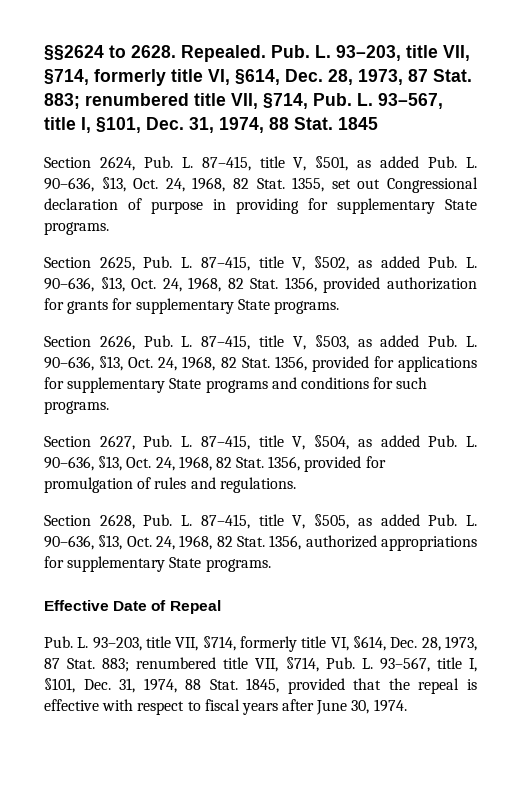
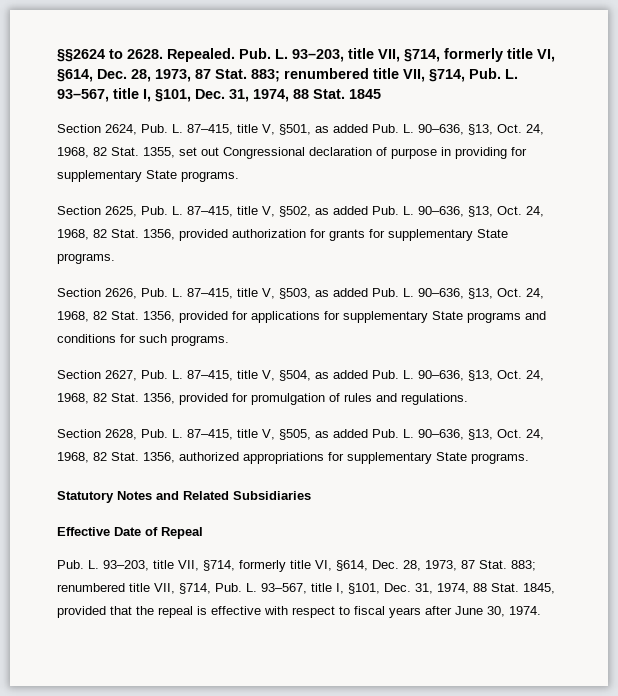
(271, 565) none -> [57,491,311,503] // Statutory Notes and Related Subsidiaries

